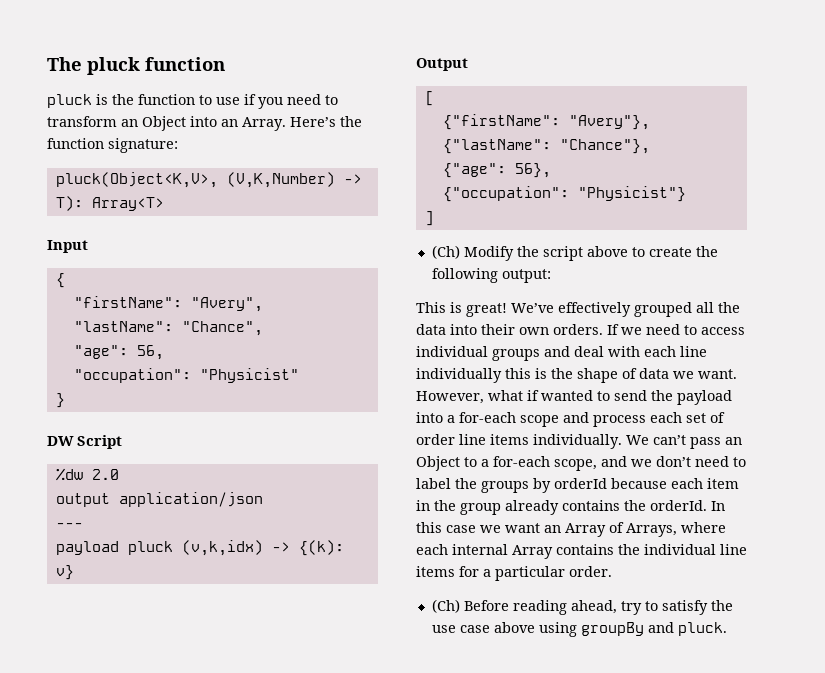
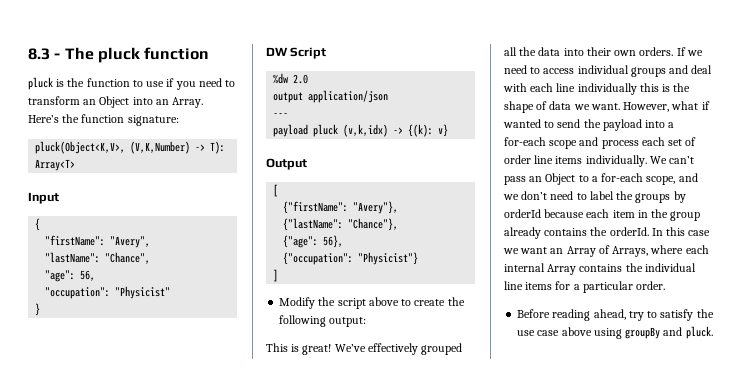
(47, 64) none -> [28,48,61,60] 8.3 -
[431,245,460,259] (Ch) -> (279, 275) none
[431,599,460,613] (Ch) -> (666, 285) none

